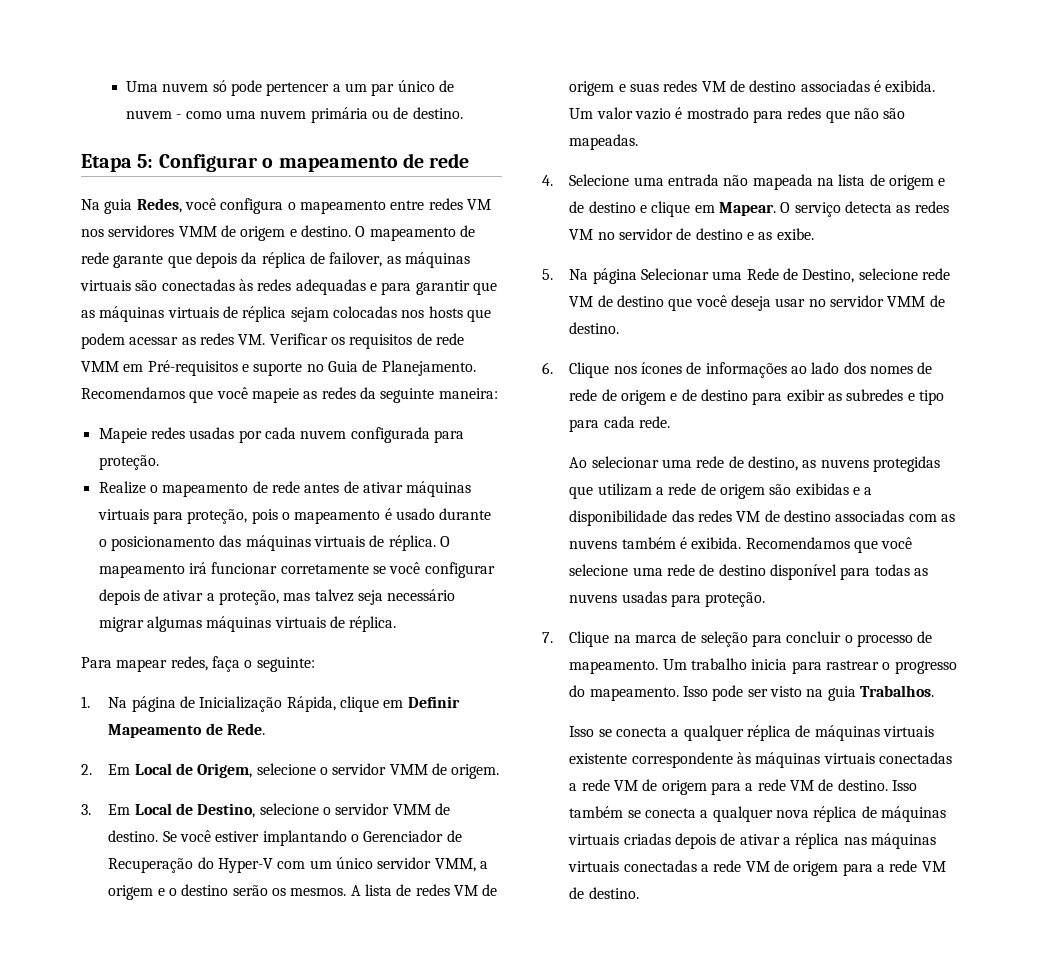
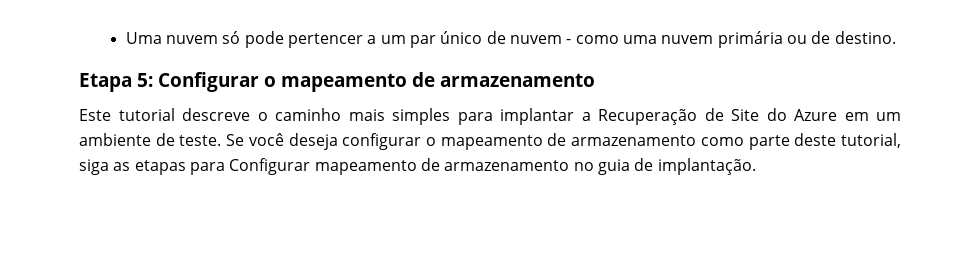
[429,153,470,168] [81,198,491,214] [81,225,475,241] [81,252,470,268] [80,279,497,295] [81,306,491,322] [81,333,464,349] [81,360,476,376] [81,387,498,403] [98,427,464,443] [98,455,159,470] [98,481,472,497] [97,508,492,524] [98,535,450,551] [98,562,495,578] [98,589,456,605] [98,616,397,632] [81,656,315,672] [81,696,460,712] [108,723,265,738] [81,763,500,779] [81,803,450,818] [108,830,462,846] [108,857,488,873] [108,884,498,900] [569,80,936,96] [569,107,906,123] [569,134,639,150] [542,174,946,190] [569,201,949,217] [569,228,814,240] [542,268,950,284] [569,295,945,311] [569,322,620,334] [542,362,933,378] [569,389,944,405] [569,416,670,432] [569,456,940,472] [569,483,873,499] [569,510,955,526] [569,537,913,553] [569,564,928,580] [569,591,766,607] [542,631,933,647] [569,658,957,674] [569,685,934,701] [569,725,934,741] [569,752,952,768] [569,779,917,795] [569,806,946,822] [568,833,936,849] [568,860,946,876] [569,887,639,899] rede // Na guia Redes, você configura o mapeamento entre redes VM nos servidores VMM de origem e destino. O mapeamento de rede garante que depois da réplica de failover, as máquinas virtuais são conectadas às redes adequadas e para garantir que as máquinas virtuais de réplica sejam colocadas nos hosts que podem acessar as redes VM. Verificar os requisitos de rede VMM em Pré-requisitos e suporte no Guia de Planejamento. Recomendamos que você mapeie as redes da seguinte maneira: // Mapeie redes usadas por cada nuvem configurada para proteção. // Realize o mapeamento de rede antes de ativar máquinas virtuais para proteção, pois o mapeamento é usado durante o posicionamento das máquinas virtuais de réplica. O mapeamento irá funcionar corretamente se você configurar depois de ativar a proteção, mas talvez seja necessário migrar algumas máquinas virtuais de réplica. // Para mapear redes, faça o seguinte: // 1. Na página de Inicialização Rápida, clique em Definir Mapeamento de Rede. // 2. Em Local de Origem, selecione o servidor VMM de origem. // 3. Em Local de Destino, selecione o servidor VMM de destino. Se você estiver implantando o Gerenciador de Recuperação do Hyper-V com um único servidor VMM, a origem e o destino serão os mesmos. A lista de redes VM de origem e suas redes VM de destino associadas é exibida. Um valor vazio é mostrado para redes que não são mapeadas. // 4. Selecione uma entrada não mapeada na lista de origem e de destino e clique em Mapear. O serviço detecta as redes VM no servidor de destino e as exibe. // 5. Na página Selecionar uma Rede de Destino, selecione rede VM de destino que você deseja usar no servidor VMM de destino. // 6. Clique nos ícones de informações ao lado dos nomes de rede de origem e de destino para exibir as subredes e tipo para cada rede. // Ao selecionar uma rede de destino, as nuvens protegidas que utilizam a rede de origem são exibidas e a disponibilidade das redes VM de destino associadas com as nuvens também é exibida. Recomendamos que você selecione uma rede de destino disponível para todas as nuvens usadas para proteção. // 7. Clique na marca de seleção para concluir o processo de mapeamento. Um trabalho inicia para rastrear o progresso do mapeamento. Isso pode ser visto na guia Trabalhos. // Isso se conecta a qualquer réplica de máquinas virtuais existente correspondente às máquinas virtuais conectadas a rede VM de origem para a rede VM de destino. Isso também se conecta a qualquer nova réplica de máquinas virtuais criadas depois de ativar a réplica nas máquinas virtuais conectadas a rede VM de origem para a rede VM de destino. -> [440,73,595,87] [79,108,901,125] [79,133,901,150] [79,158,756,175] armazenamento // Este tutorial descreve o caminho mais simples para implantar a Recuperação de Site do Azure em um ambiente de teste. Se você deseja configurar o mapeamento de armazenamento como parte deste tutorial, siga as etapas para Configurar mapeamento de armazenamento no guia de implantação.

